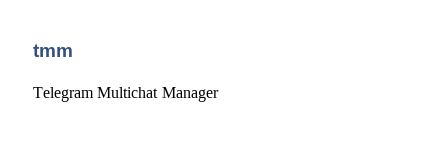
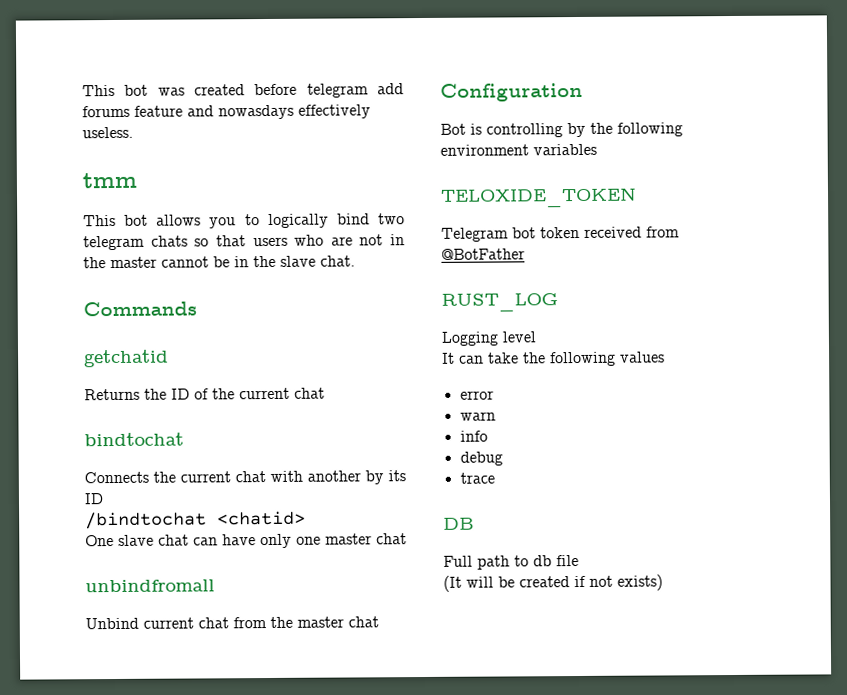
[33,44,73,57] [33,87,219,102] tmm // Telegram Multichat Manager -> [82,83,404,98] [82,104,371,120] [82,126,133,139] [82,172,137,189] [83,213,405,229] [83,234,405,251] [83,255,355,269] [83,301,197,317] [84,349,169,368] [84,387,325,401] [84,432,184,447] [84,470,406,485] [84,493,104,505] [85,510,306,530] [85,533,407,549] [85,579,215,593] [85,616,379,630] [440,82,583,102] [440,122,683,138] [440,143,597,156] [440,187,637,208] [441,226,680,242] [441,248,525,260] [441,293,558,312] [441,331,536,346] [442,351,665,367] [459,390,494,400] [459,411,496,421] [459,430,488,442] [459,451,503,466] [459,472,495,484] [443,517,475,530] [443,555,579,570] [443,574,663,592] This bot was created before telegram add forums feature and nowasdays effectively useless. // tmm // This bot allows you to logically bind two telegram chats so that users who are not in the master cannot be in the slave chat. // Commands // getchatid // Returns the ID of the current chat // bindtochat // Connects the current chat with another by its ID // /bindtochat <chatid> // One slave chat can have only one master chat // unbindfromall // Unbind current chat from the master chat // Configuration // Bot is controlling by the following environment variables // TELOXIDE_TOKEN // Telegram bot token received from @BotFather // RUST_LOG // Logging level // It can take the following values // error // warn // info // debug // trace // DB // Full path to db file // (It will be created if not exists)

